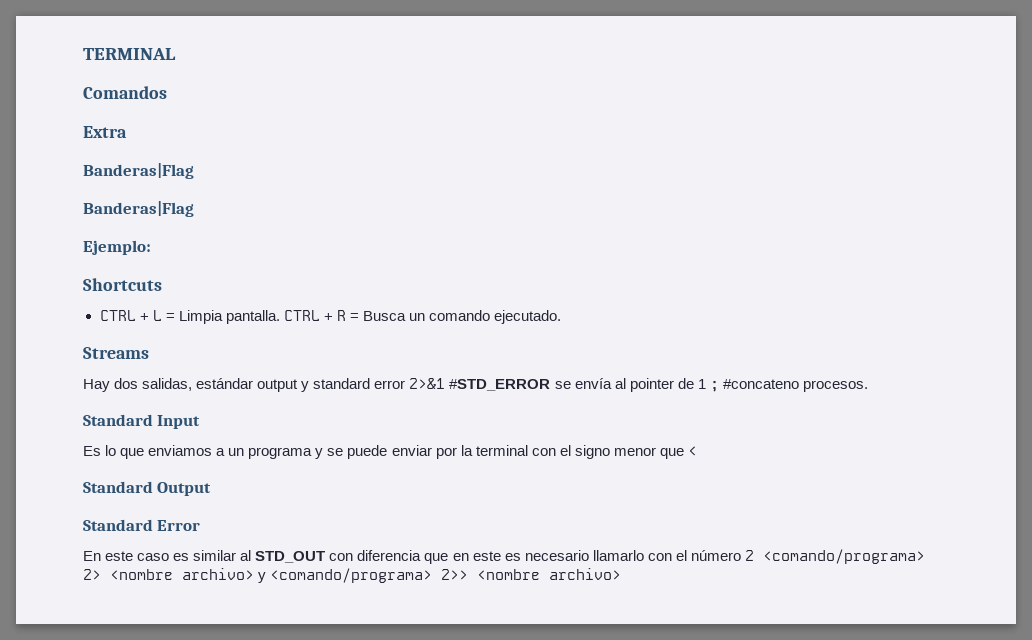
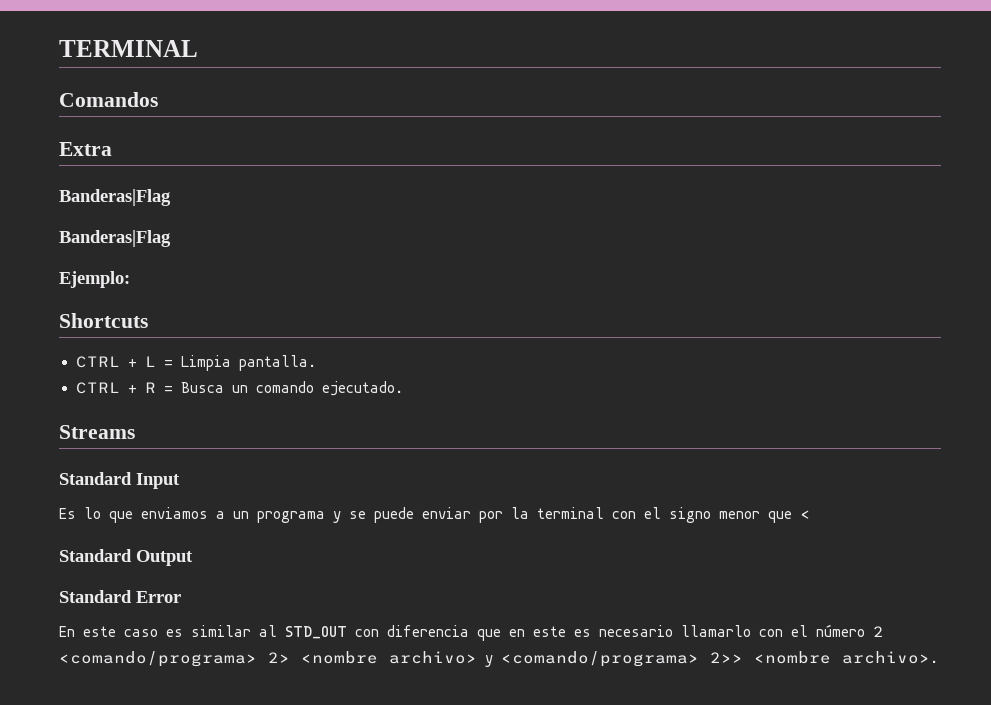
(280, 317) none -> (316, 363) //
[83,378,868,392] // Hay dos salidas, estándar output y standard error 2>&1 #STD_ERROR se envía al pointer de 1 ; #concateno procesos. -> (135, 432) none
[549,568,622,580] archivo> -> [842,651,938,664] archivo>.

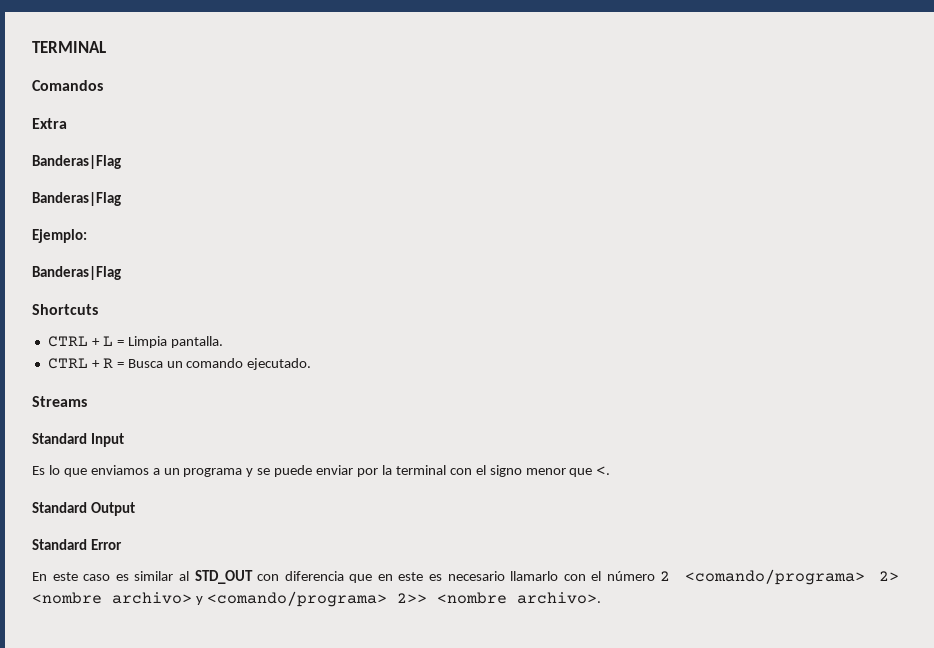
(130, 279) none -> [32,266,121,280] // Banderas|Flag
[800,510,811,519] < -> [596,466,611,475] <.

